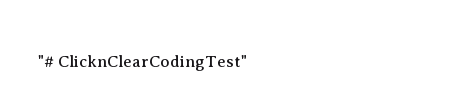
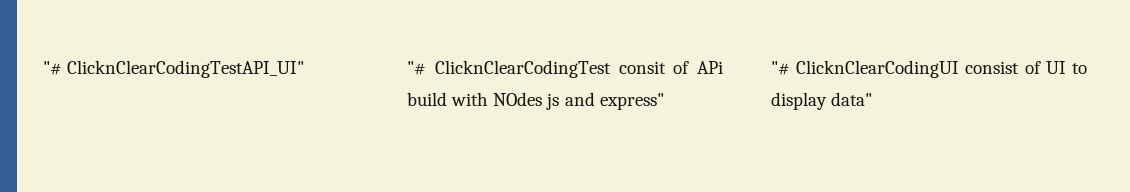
[38,55,248,71] "# ClicknClearCodingTest" -> [43,60,305,78] [407,60,723,78] [407,92,664,110] [771,60,1087,78] [771,92,873,110] "# ClicknClearCodingTestAPI_UI" // "# ClicknClearCodingTest consit of APi build with NOdes js and express" // "# ClicknClearCodingUI consist of UI to display data"

